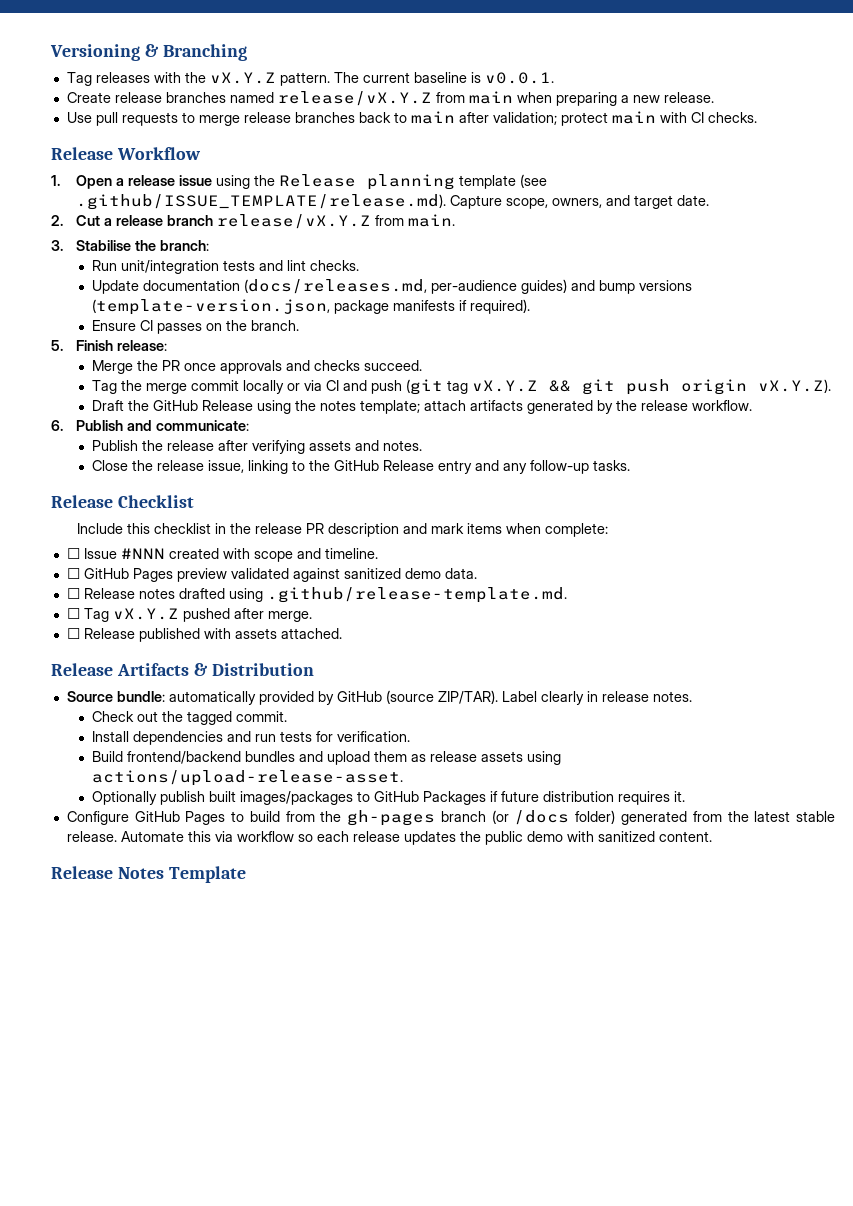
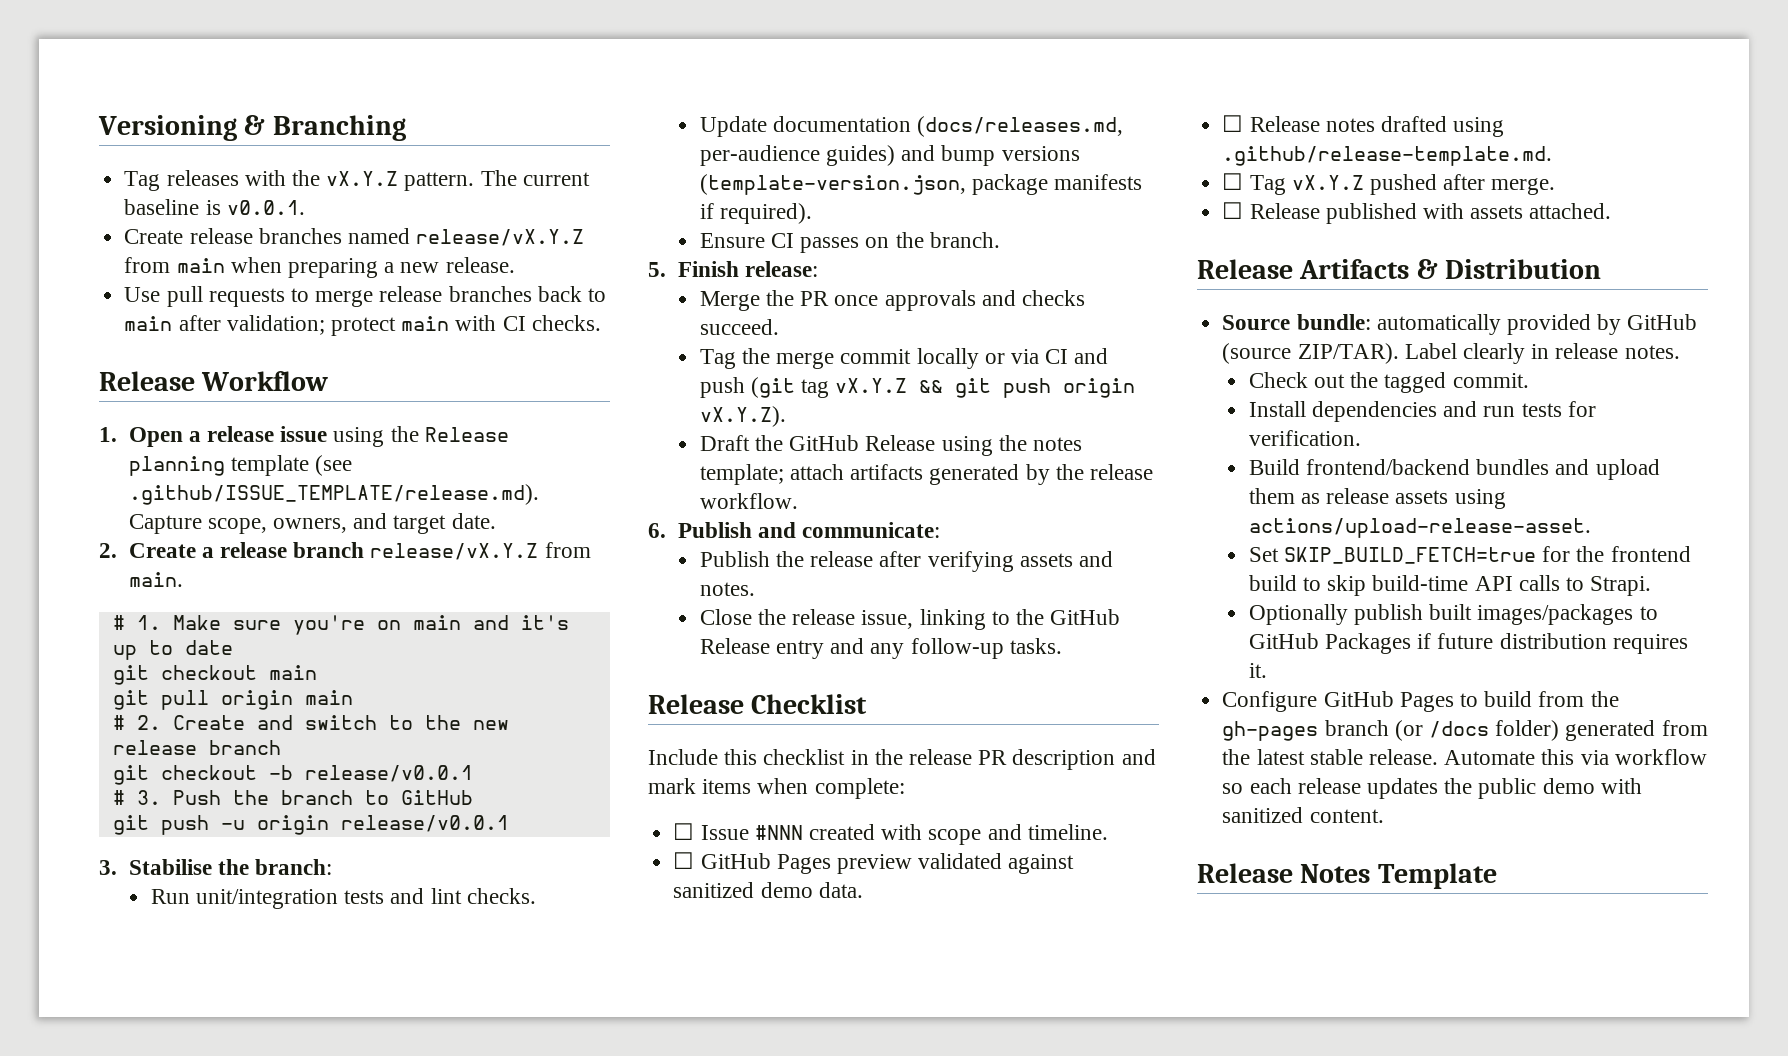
[76,215,101,226] Cut -> [128,543,196,558] Create
(456, 220) none -> [112,615,569,635] [112,640,233,660] [112,665,317,685] [112,690,353,710] [112,715,509,730] [112,740,281,755] [112,765,473,785] [112,790,473,805] [112,815,509,835] // # 1. Make sure you're on main and it's up to date // git checkout main // git pull origin main // # 2. Create and switch to the new release branch // git checkout -b release/v0.0.1 // # 3. Push the branch to GitHub // git push -u origin release/v0.0.1
(404, 778) none -> [1248,546,1691,564] [1248,575,1652,596] // Set SKIP_BUILD_FETCH=true for the frontend build to skip build-time API calls to Strapi.

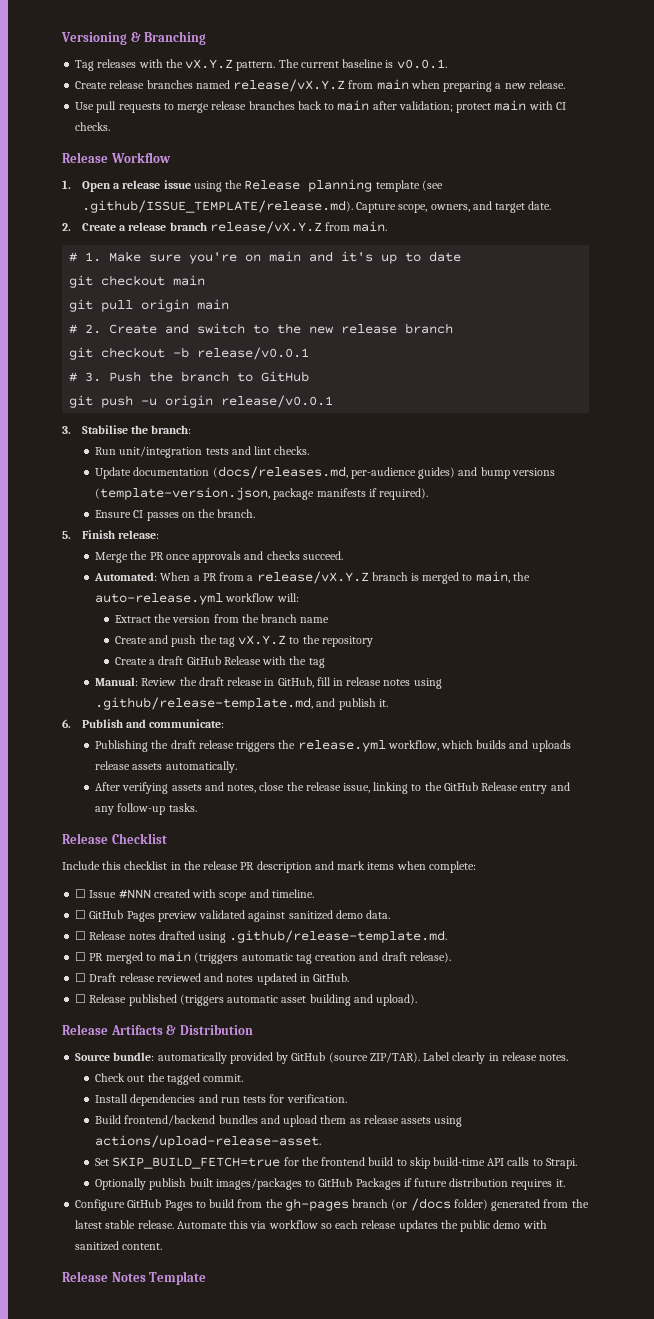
[699,348,1069,369] Tag the merge commit locally or via CI -> [94,571,530,584] [95,593,299,605] [114,614,330,623] [114,636,147,644] Automated: When a PR from a release/vX.Y.Z branch is merged to main, the auto-release.yml workflow will: // Extract the version from the branch name // Create
[750,377,795,398] (git -> [199,635,217,644] the
[919,378,1136,398] [699,406,786,427] [699,435,1082,456] [699,464,1153,485] [699,493,798,509] [648,522,940,538] [699,551,922,567] && git push origin vX.Y.Z). // Draft the GitHub Release using the notes template; attach artifacts generated by the release workflow. // 6. Publish and communicate: // Publish the release after -> [289,635,373,647] [114,656,325,668] [95,677,442,689] [95,697,388,710] [62,719,225,728] [95,740,571,752] [95,761,237,773] [95,782,121,791] to the repository // Create a draft GitHub Release with the tag // Manual: Review the draft release in GitHub, fill in release notes using .github/release-template.md, and publish it. // 6. Publish and communicate: // Publishing the draft release triggers the release.yml workflow, which builds and uploads release assets automatically. // After
[699,582,755,596] [699,609,752,625] notes. // Close -> [227,782,285,793] notes, close
[1249,174,1556,195] [1222,202,1612,224] Tag vX.Y.Z pushed after merge. // ☐ Release published with assets attached. -> [89,951,451,964] [75,973,350,985] [75,994,418,1006] PR merged to main (triggers automatic tag creation and draft release). // ☐ Draft release reviewed and notes updated in GitHub. // ☐ Release published (triggers automatic asset building and upload).

